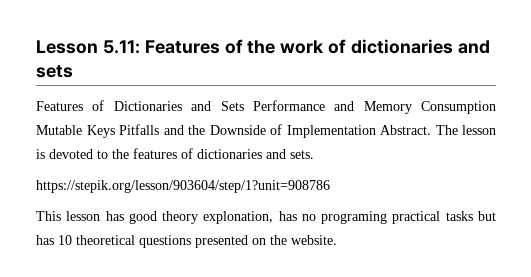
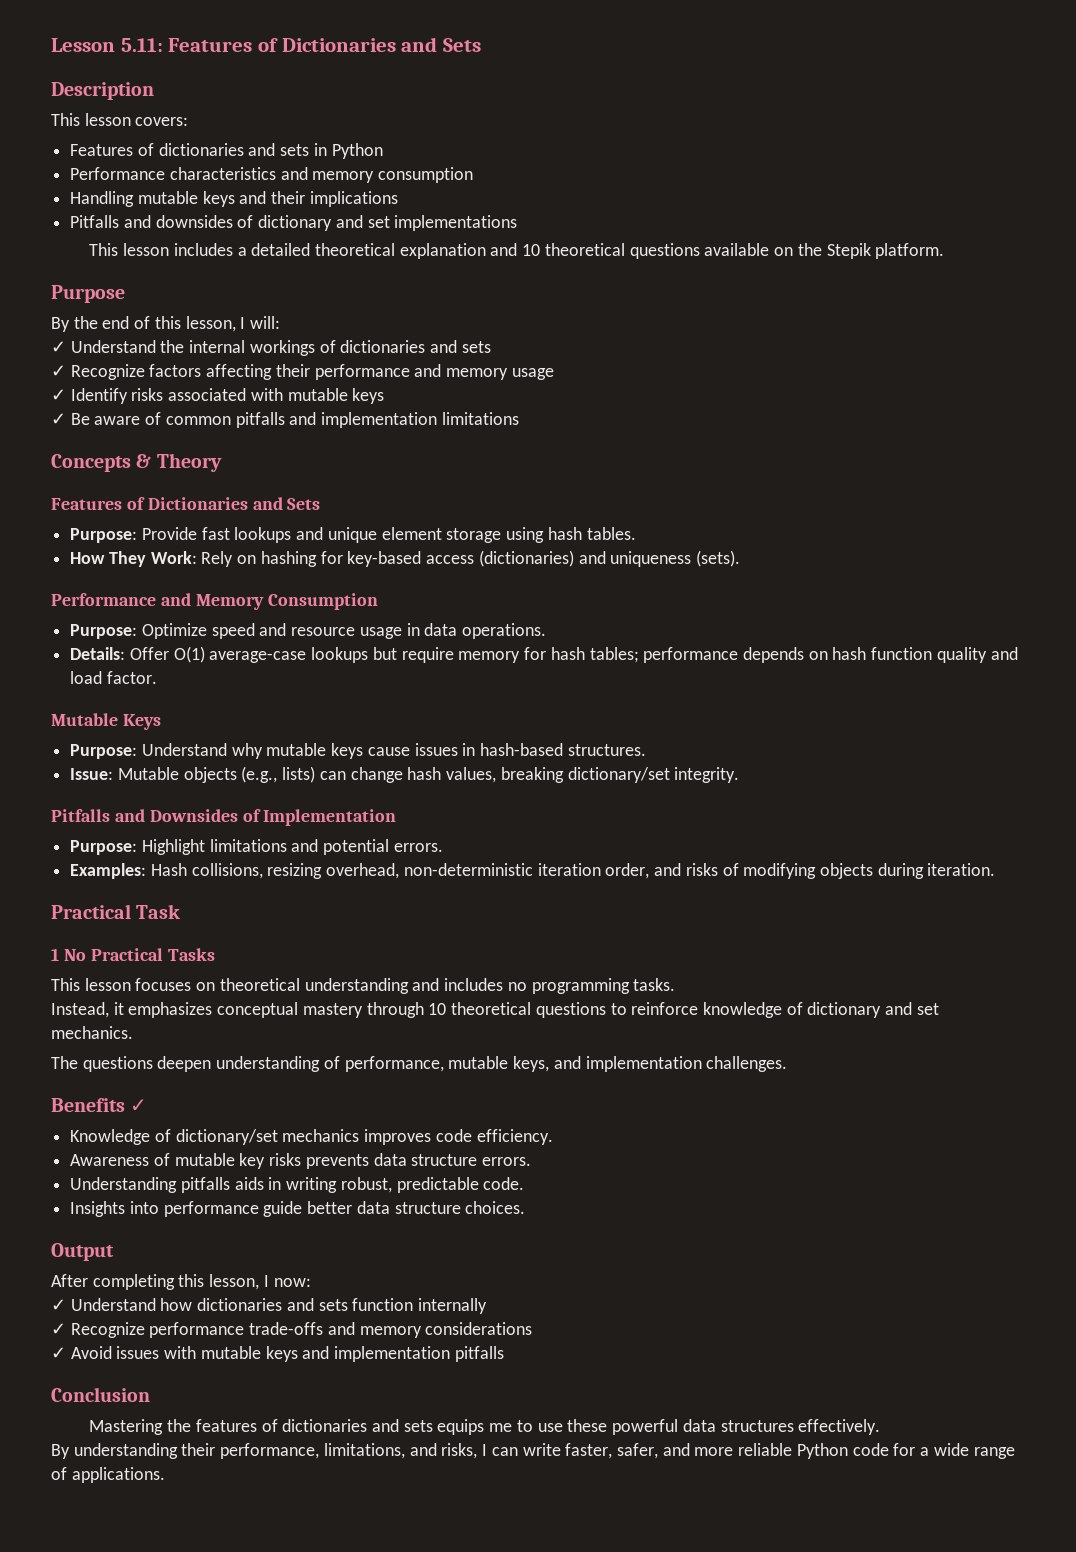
[247,39,490,54] [36,65,73,78] [36,100,496,114] [36,124,496,138] [36,149,108,159] the work of dictionaries and sets // Features of Dictionaries and Sets Performance and Memory Consumption Mutable Keys Pitfalls and the Downside of Implementation Abstract. The lesson is devoted to -> [281,37,482,52] [51,82,154,100] [51,113,189,126] [70,143,383,159] [70,167,474,183] [70,191,398,207] [70,215,518,231] [89,243,945,259] [51,285,125,303] [51,316,281,332] [51,340,491,356] [51,364,554,380] [51,388,385,404] [51,412,519,428] [51,453,222,472] [51,497,321,510] [70,527,636,543] [70,550,740,567] [51,593,378,610] [70,623,547,639] [70,646,1018,663] [70,671,157,684] [51,713,161,730] [70,743,646,759] [70,766,740,783] [51,809,397,826] [70,839,443,855] [70,863,996,879] [51,904,181,919] [51,948,215,961] [51,978,676,994] [51,1002,939,1018] [51,1026,133,1039] [51,1056,788,1072] [51,1098,148,1112] [70,1129,553,1145] [70,1153,532,1169] [70,1177,525,1193] [70,1201,526,1217] [51,1243,114,1261] [51,1274,311,1290] [51,1298,488,1314] [51,1322,533,1338] [51,1346,504,1362] [51,1387,150,1402] [89,1419,164,1435] Dictionaries and Sets // Description // This lesson covers: // Features of dictionaries and sets in Python // Performance characteristics and memory consumption // Handling mutable keys and their implications // Pitfalls and downsides of dictionary and set implementations // This lesson includes a detailed theoretical explanation and 10 theoretical questions available on the Stepik platform. // Purpose // By the end of this lesson, I will: // ✓ Understand the internal workings of dictionaries and sets // ✓ Recognize factors affecting their performance and memory usage // ✓ Identify risks associated with mutable keys // ✓ Be aware of common pitfalls and implementation limitations // Concepts & Theory // Features of Dictionaries and Sets // Purpose: Provide fast lookups and unique element storage using hash tables. // How They Work: Rely on hashing for key-based access (dictionaries) and uniqueness (sets). // Performance and Memory Consumption // Purpose: Optimize speed and resource usage in data operations. // Details: Offer O(1) average-case lookups but require memory for hash tables; performance depends on hash function quality and load factor. // Mutable Keys // Purpose: Understand why mutable keys cause issues in hash-based structures. // Issue: Mutable objects (e.g., lists) can change hash values, breaking dictionary/set integrity. // Pitfalls and Downsides of Implementation // Purpose: Highlight limitations and potential errors. // Examples: Hash collisions, resizing overhead, non-deterministic iteration order, and risks of modifying objects during iteration. // Practical Task // 1 No Practical Tasks // This lesson focuses on theoretical understanding and includes no programming tasks. // Instead, it emphasizes conceptual mastery through 10 theoretical questions to reinforce knowledge of dictionary and set mechanics. // The questions deepen understanding of performance, mutable keys, and implementation challenges. // Benefits ✓ // Knowledge of dictionary/set mechanics improves code efficiency. // Awareness of mutable key risks prevents data structure errors. // Understanding pitfalls aids in writing robust, predictable code. // Insights into performance guide better data structure choices. // Output // After completing this lesson, I now: // ✓ Understand how dictionaries and sets function internally // ✓ Recognize performance trade-offs and memory considerations // ✓ Avoid issues with mutable keys and implementation pitfalls // Conclusion // Mastering
[290,150,314,159] [36,180,330,193] [36,211,496,224] [36,235,337,248] sets. // https://stepik.org/lesson/903604/step/1?unit=908786 // This lesson has good theory explonation, has no programing practical tasks but has 10 theoretical questions presented on the website. -> [403,1419,881,1435] [51,1443,1015,1459] [51,1467,165,1483] sets equips me to use these powerful data structures effectively. // By understanding their performance, limitations, and risks, I can write faster, safer, and more reliable Python code for a wide range of applications.

